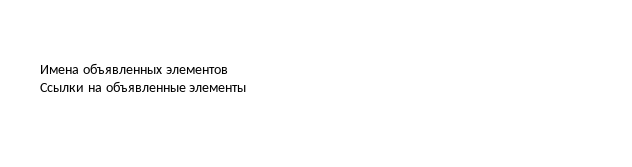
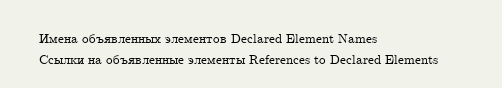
(228, 70) none -> [231,34,377,43] Declared Element Names
(247, 88) none -> [249,55,438,64] References to Declared Elements

